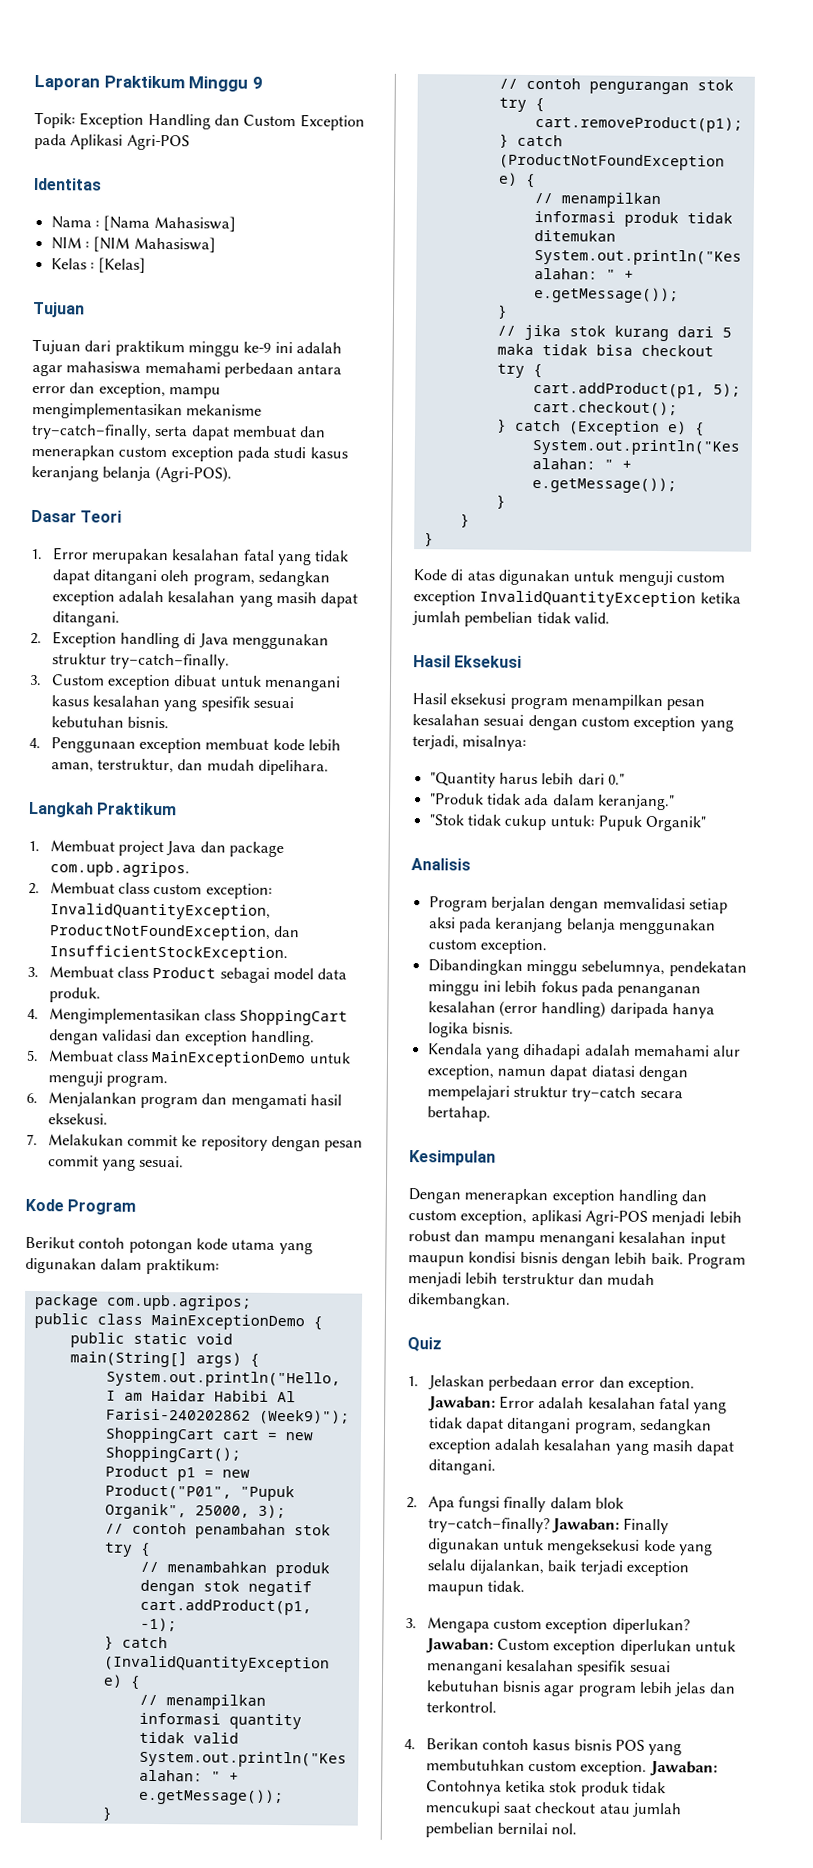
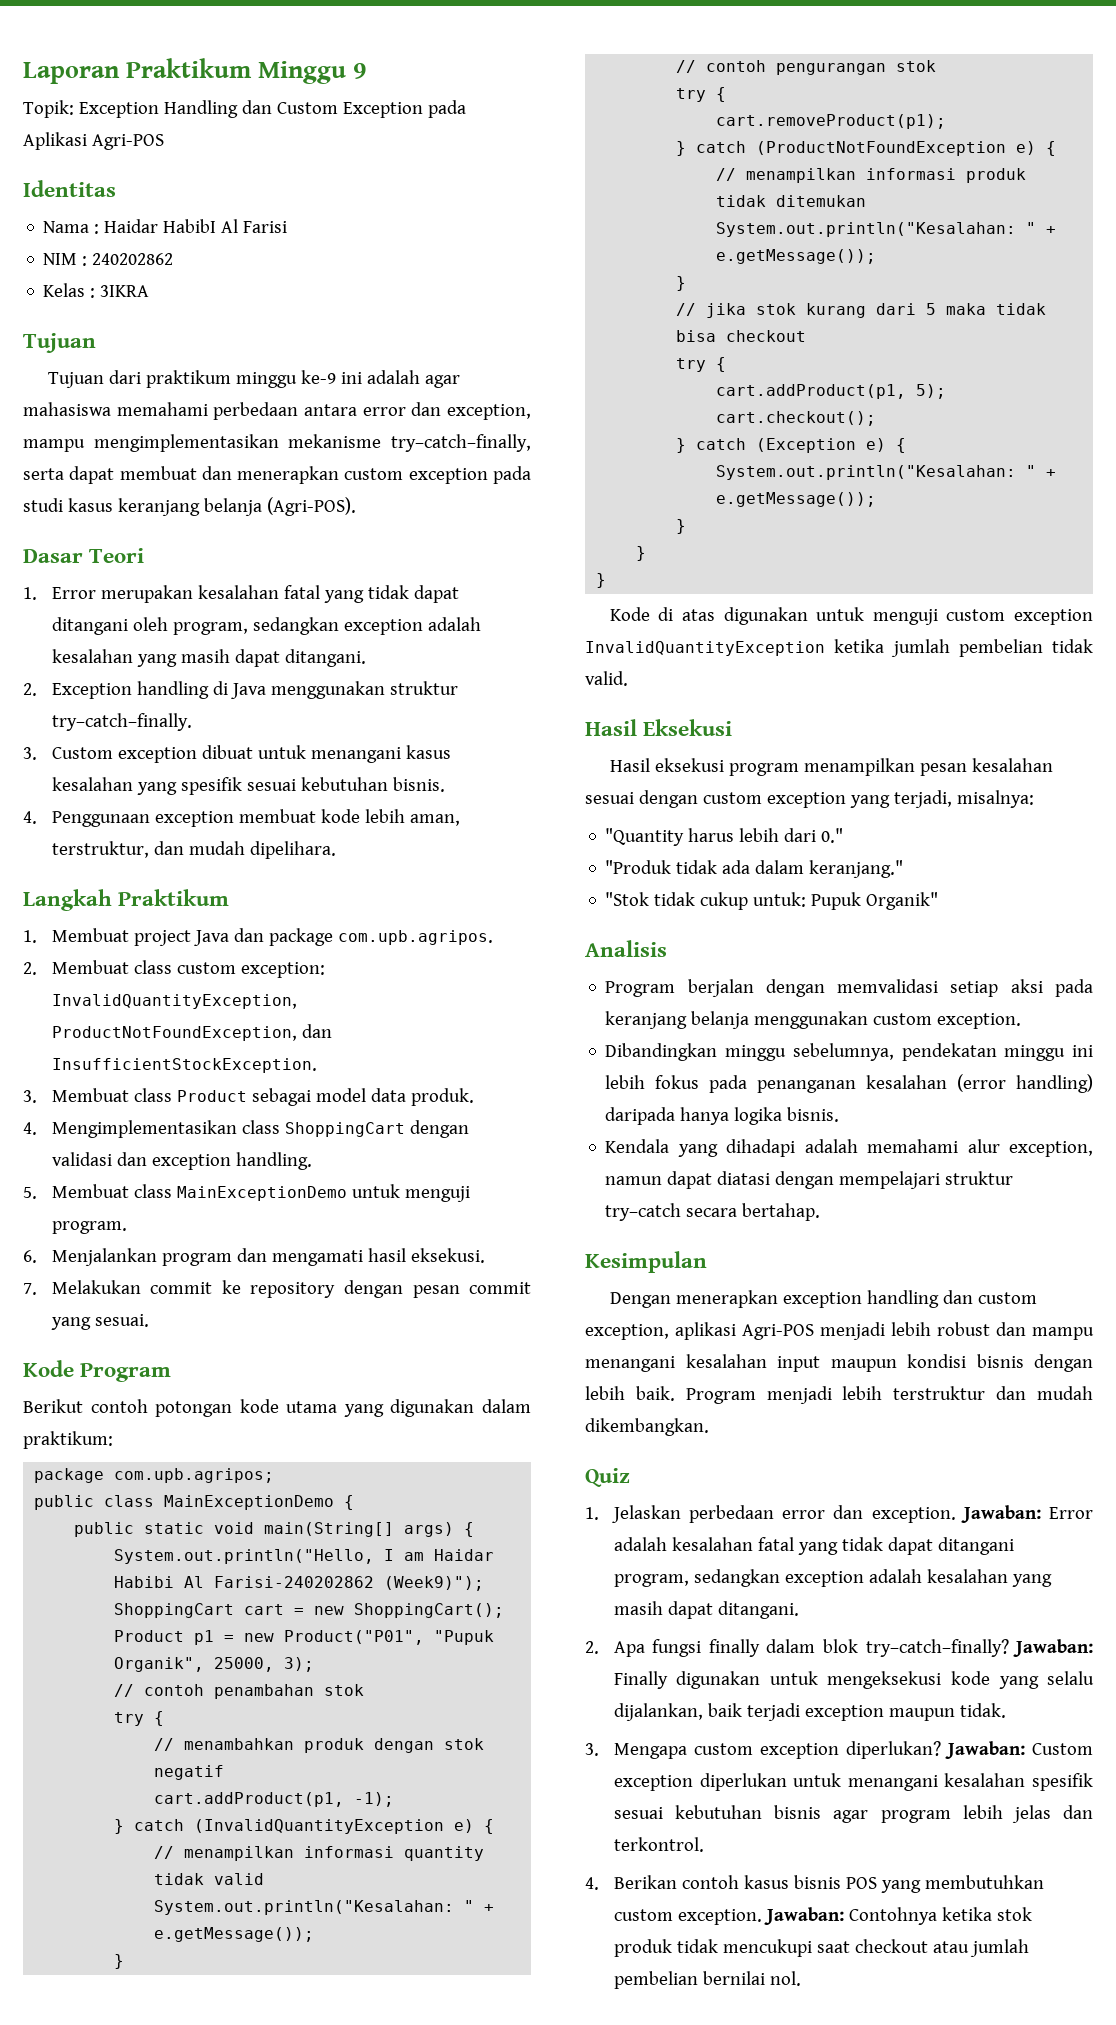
[103,215,236,232] [Nama Mahasiswa] -> [104,219,288,233] Haidar HabibI Al Farisi
[93,236,216,253] [NIM Mahasiswa] -> [92,253,174,265] 240202862
[98,257,147,273] [Kelas] -> [100,285,150,297] 3IKRA

